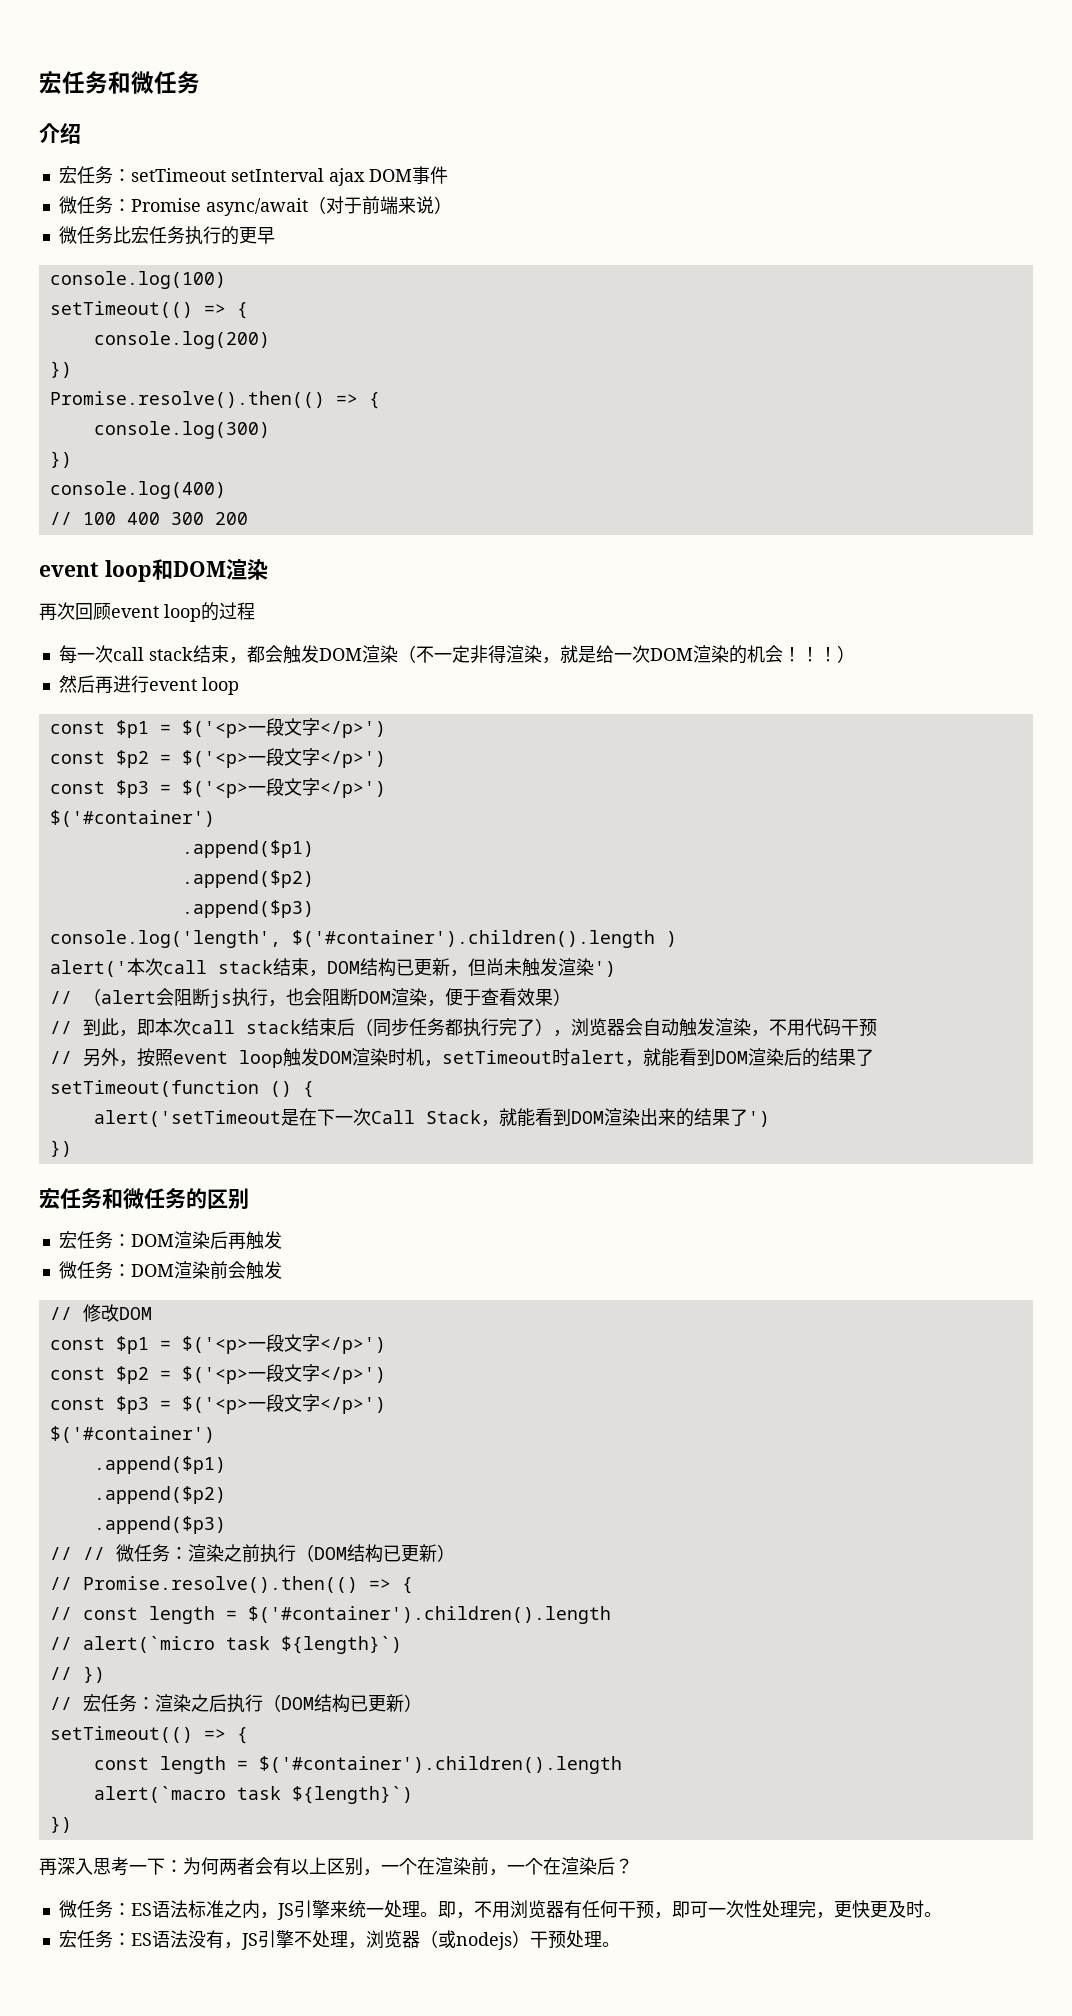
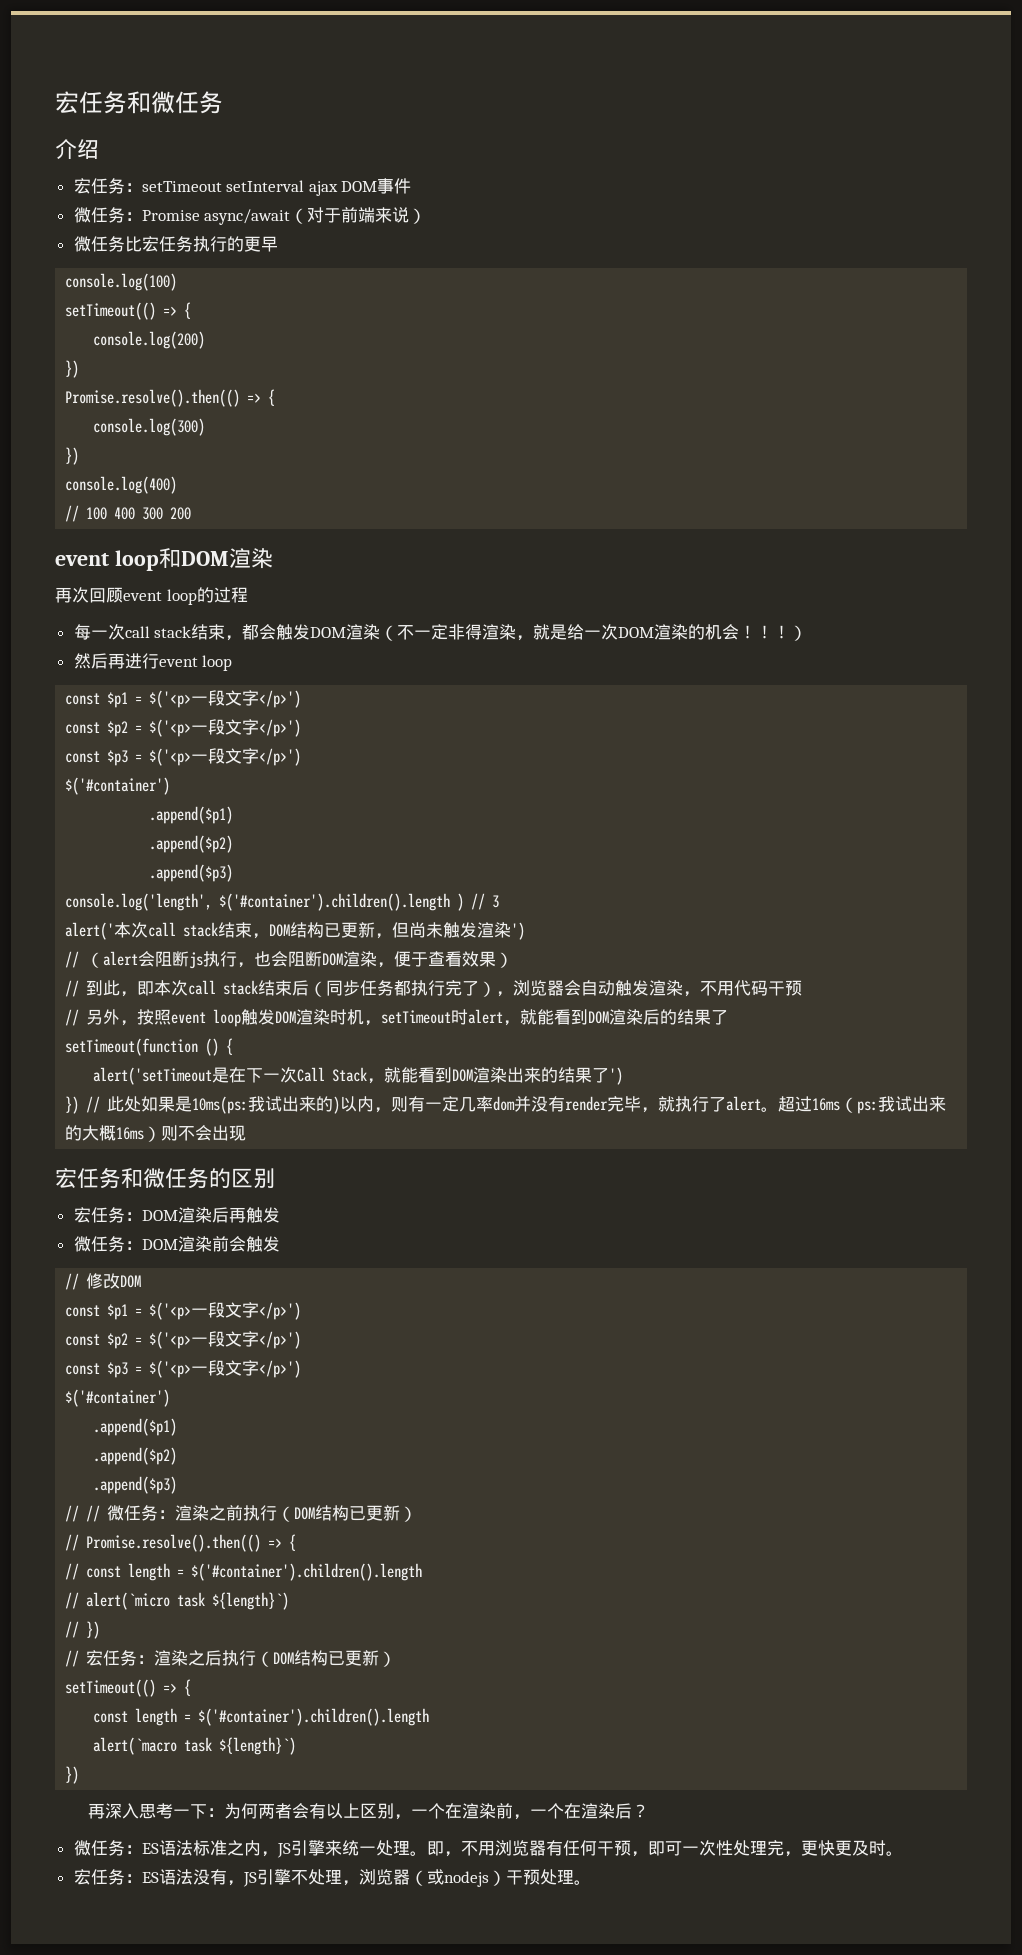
(677, 939) none -> [471,893,500,910] // 3
(72, 1148) none -> [86,1096,947,1114] [65,1125,247,1142] // 此处如果是10ms(ps:我试出来的)以内，则有一定几率dom并没有render完毕，就执行了alert。超过16ms（ps:我试出来的大概16ms）则不会出现

